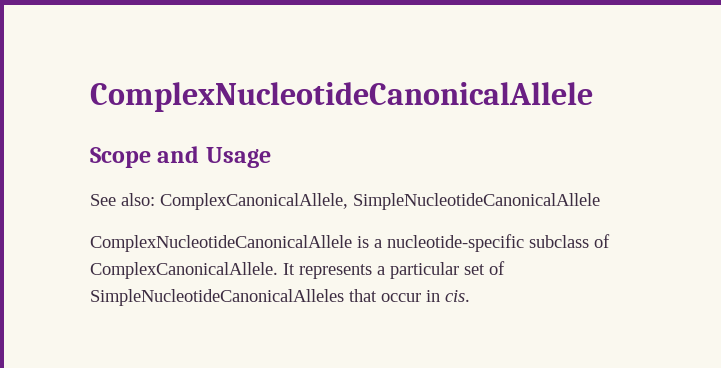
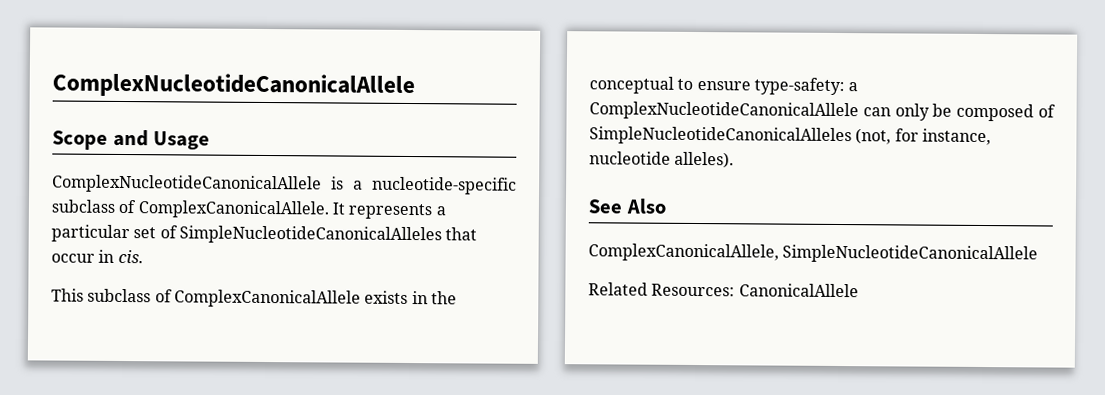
[90,193,600,210] // See also: ComplexCanonicalAllele, SimpleNucleotideCanonicalAllele -> (211, 140) none
(470, 296) none -> [51,288,457,308] [589,76,859,96] [589,101,1056,122] [589,126,991,146] [589,151,735,169] [588,198,666,214] [588,243,1039,264] [588,282,859,298] // This subclass of ComplexCanonicalAllele exists in the conceptual to ensure type-safety: a ComplexNucleotideCanonicalAllele can only be composed of SimpleNucleotideCanonicalAlleles (not, for instance, nucleotide alleles). // See Also // ComplexCanonicalAllele, SimpleNucleotideCanonicalAllele // Related Resources: CanonicalAllele

